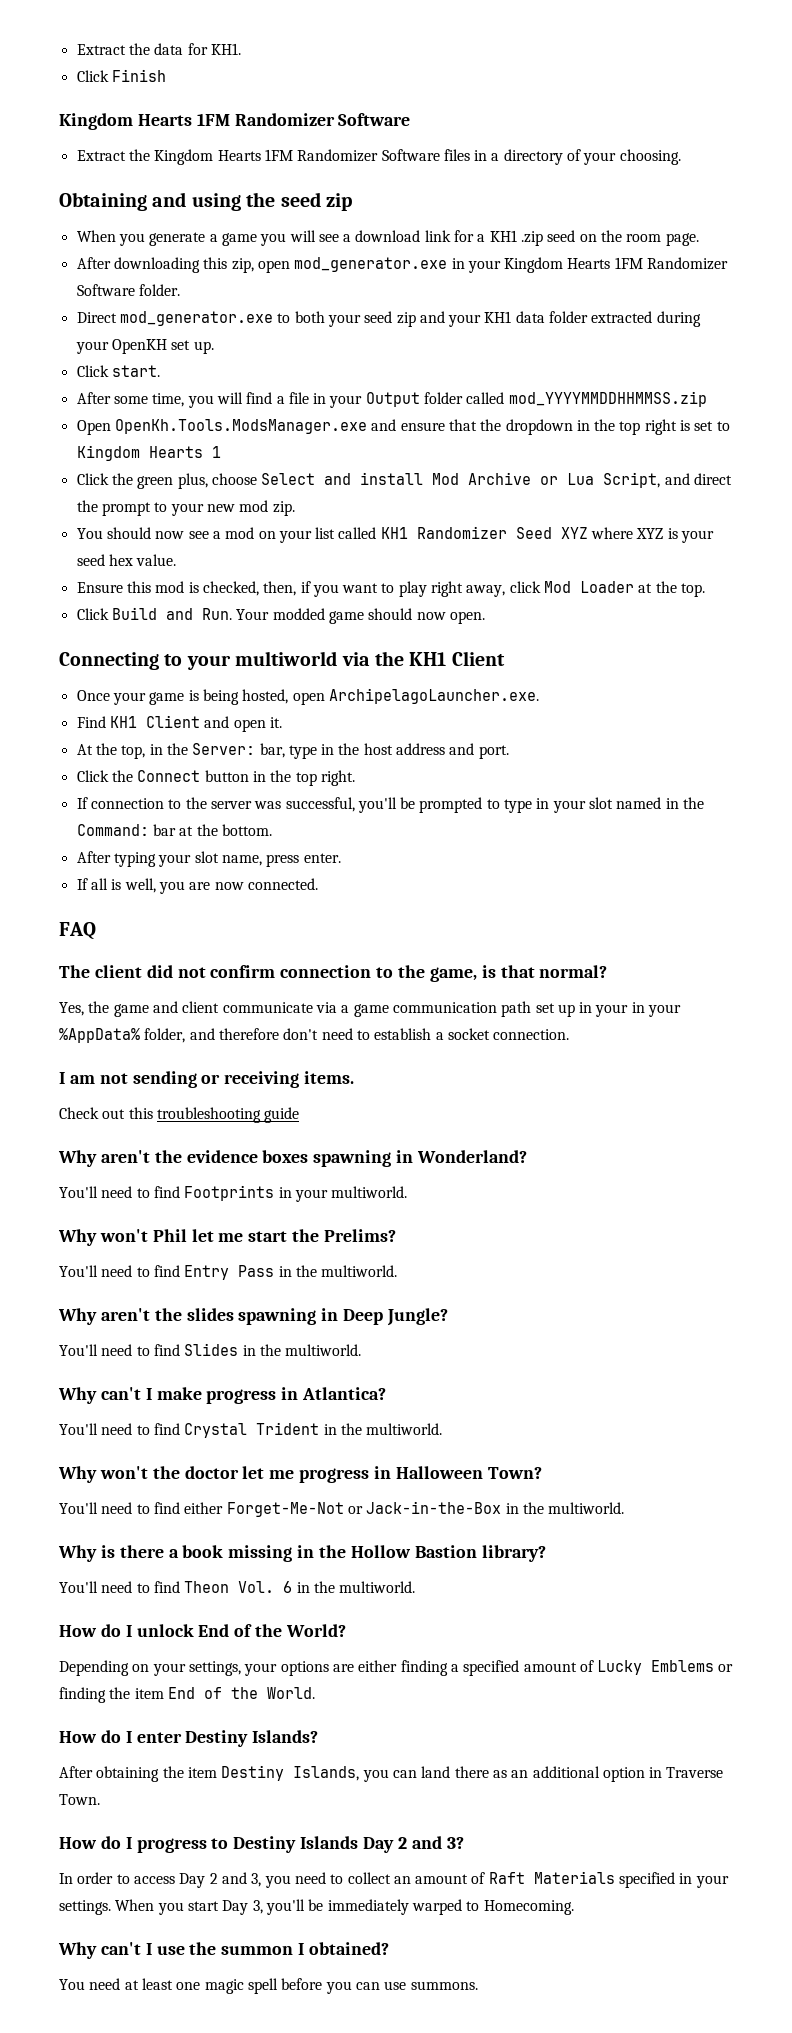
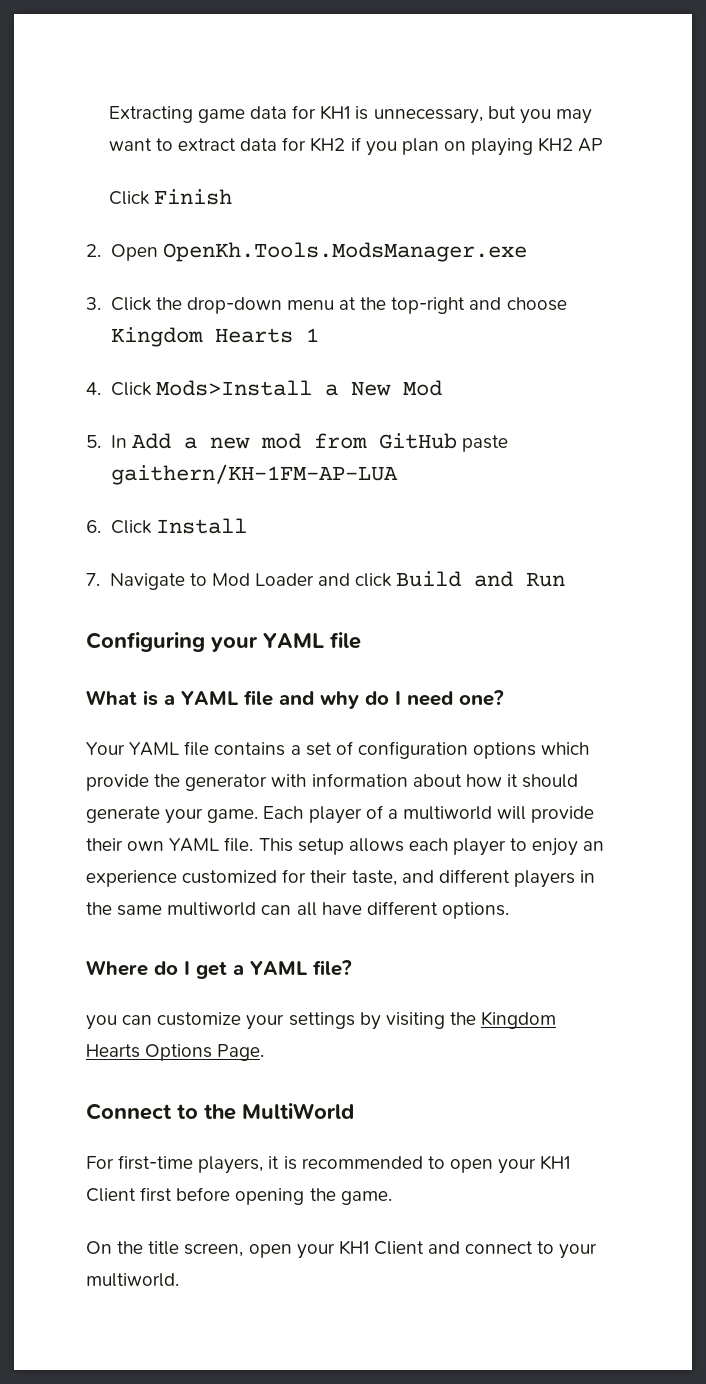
[76,43,241,55] [76,69,166,82] [59,113,411,130] [76,149,681,165] [59,192,352,211] [76,230,699,246] [76,257,729,273] [76,284,180,296] [76,311,701,327] [75,339,214,354] [76,365,160,377] [76,391,707,408] [76,419,730,435] [76,445,221,461] [76,472,732,489] [76,500,295,516] [76,526,715,543] [76,554,177,566] [76,581,706,597] [76,607,485,624] [59,651,505,670] [76,688,539,705] [76,715,282,732] [76,743,509,759] [76,770,355,786] [76,797,705,813] [76,824,272,836] [76,851,341,867] [76,878,318,894] [59,922,96,940] [59,965,608,982] [59,1001,682,1017] [59,1028,570,1043] [59,1071,355,1088] [59,1107,300,1123] [58,1150,528,1167] [59,1185,408,1202] [58,1229,397,1246] [59,1265,398,1280] [58,1308,449,1326] [59,1343,362,1356] [58,1387,387,1404] [59,1422,443,1438] [58,1466,542,1483] [59,1501,625,1517] [58,1545,546,1562] [59,1581,416,1593] [59,1624,347,1637] [59,1660,734,1676] [59,1687,315,1703] [59,1730,319,1747] [59,1765,724,1782] [59,1794,100,1805] [59,1836,464,1853] [59,1871,729,1888] [59,1899,574,1915] [58,1942,390,1959] [59,1978,478,1994] Extract the data for KH1. // Click Finish // Kingdom Hearts 1FM Randomizer Software // Extract the Kingdom Hearts 1FM Randomizer Software files in a directory of your choosing. // Obtaining and using the seed zip // When you generate a game you will see a download link for a KH1 .zip seed on the room page. // After downloading this zip, open mod_generator.exe in your Kingdom Hearts 1FM Randomizer Software folder. // Direct mod_generator.exe to both your seed zip and your KH1 data folder extracted during your OpenKH set up. // Click start. // After some time, you will find a file in your Output folder called mod_YYYYMMDDHHMMSS.zip // Open OpenKh.Tools.ModsManager.exe and ensure that the dropdown in the top right is set to Kingdom Hearts 1 // Click the green plus, choose Select and install Mod Archive or Lua Script, and direct the prompt to your new mod zip. // You should now see a mod on your list called KH1 Randomizer Seed XYZ where XYZ is your seed hex value. // Ensure this mod is checked, then, if you want to play right away, click Mod Loader at the top. // Click Build and Run. Your modded game should now open. // Connecting to your multiworld via the KH1 Client // Once your game is being hosted, open ArchipelagoLauncher.exe. // Find KH1 Client and open it. // At the top, in the Server: bar, type in the host address and port. // Click the Connect button in the top right. // If connection to the server was successful, you'll be prompted to type in your slot named in the Command: bar at the bottom. // After typing your slot name, press enter. // If all is well, you are now connected. // FAQ // The client did not confirm connection to the game, is that normal? // Yes, the game and client communicate via a game communication path set up in your in your %AppData% folder, and therefore don't need to establish a socket connection. // I am not sending or receiving items. // Check out this troubleshooting guide // Why aren't the evidence boxes spawning in Wonderland? // You'll need to find Footprints in your multiworld. // Why won't Phil let me start the Prelims? // You'll need to find Entry Pass in the multiworld. // Why aren't the slides spawning in Deep Jungle? // You'll need to find Slides in the multiworld. // Why can't I make progress in Atlantica? // You'll need to find Crystal Trident in the multiworld. // Why won't the doctor let me progress in Halloween Town? // You'll need to find either Forget-Me-Not or Jack-in-the-Box in the multiworld. // Why is there a book missing in the Hollow Bastion library? // You'll need to find Theon Vol. 6 in the multiworld. // How do I unlock End of the World? // Depending on your settings, your options are either finding a specified amount of Lucky Emblems or finding the item End of the World. // How do I enter Destiny Islands? // After obtaining the item Destiny Islands, you can land there as an additional option in Traverse Town. // How do I progress to Destiny Islands Day 2 and 3? // In order to access Day 2 and 3, you need to collect an amount of Raft Materials specified in your settings. When you start Day 3, you'll be immediately warped to Homecoming. // Why can't I use the summon I obtained? // You need at least one magic spell before you can use summons. -> [108,105,593,124] [108,137,604,156] [108,189,232,205] [86,242,527,262] [86,297,567,314] [110,327,319,347] [86,380,442,396] [86,433,508,452] [110,464,398,485] [86,518,247,534] [86,571,566,590] [86,632,361,652] [86,690,504,709] [86,741,590,759] [86,773,579,791] [86,805,595,824] [86,837,605,856] [86,869,596,888] [86,901,509,919] [86,960,352,979] [86,1011,557,1030] [86,1044,265,1061] [86,1103,354,1120] [86,1155,571,1174] [86,1187,392,1205] [86,1240,598,1259] [86,1273,179,1287] Extracting game data for KH1 is unnecessary, but you may want to extract data for KH2 if you plan on playing KH2 AP // Click Finish // 2. Open OpenKh.Tools.ModsManager.exe // 3. Click the drop-down menu at the top-right and choose Kingdom Hearts 1 // 4. Click Mods>Install a New Mod // 5. In Add a new mod from GitHub paste gaithern/KH-1FM-AP-LUA // 6. Click Install // 7. Navigate to Mod Loader and click Build and Run // Configuring your YAML file // What is a YAML file and why do I need one? // Your YAML file contains a set of configuration options which provide the generator with information about how it should generate your game. Each player of a multiworld will provide their own YAML file. This setup allows each player to enjoy an experience customized for their taste, and different players in the same multiworld can all have different options. // Where do I get a YAML file? // you can customize your settings by visiting the Kingdom Hearts Options Page. // Connect to the MultiWorld // For first-time players, it is recommended to open your KH1 Client first before opening the game. // On the title screen, open your KH1 Client and connect to your multiworld.

